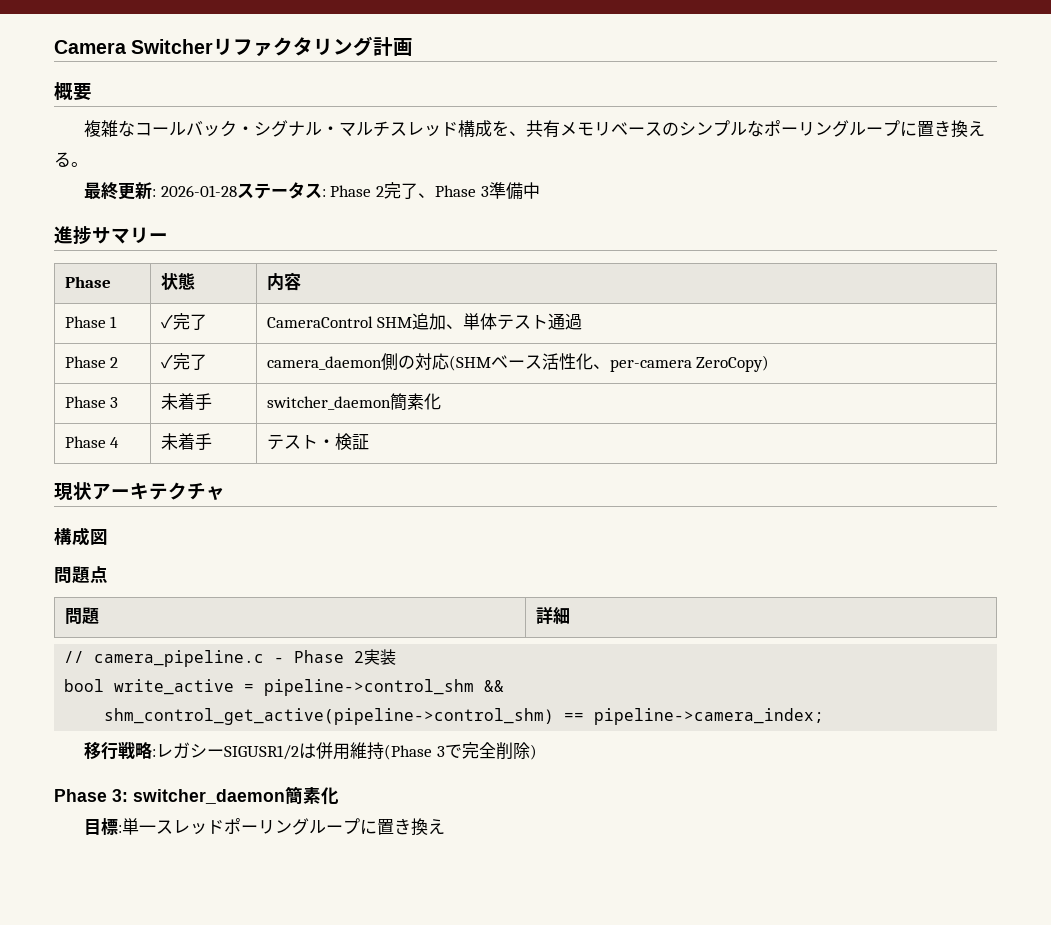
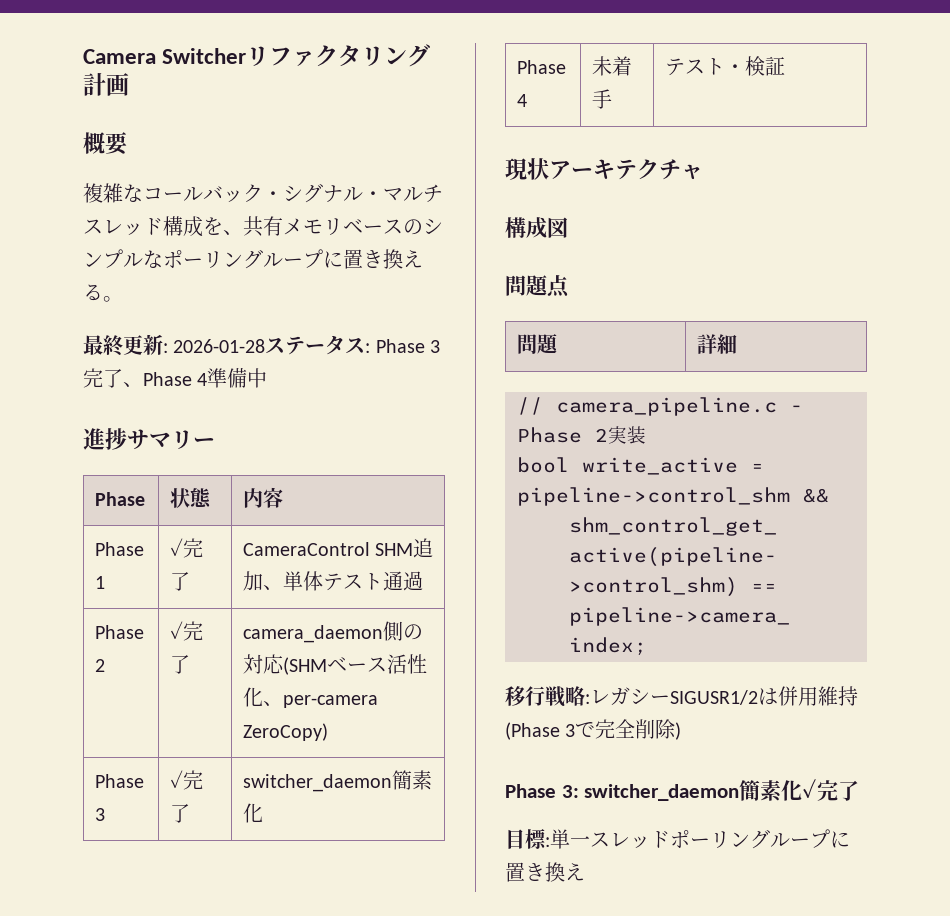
[376,186,385,197] 2 -> [430,340,441,353] 3
[480,186,489,197] 3 -> [197,373,208,386] 4
[160,393,212,411] 未着手 -> [169,770,203,790] [169,804,190,823] ✓完了
(339, 796) none -> [802,779,860,801] ✓完了

